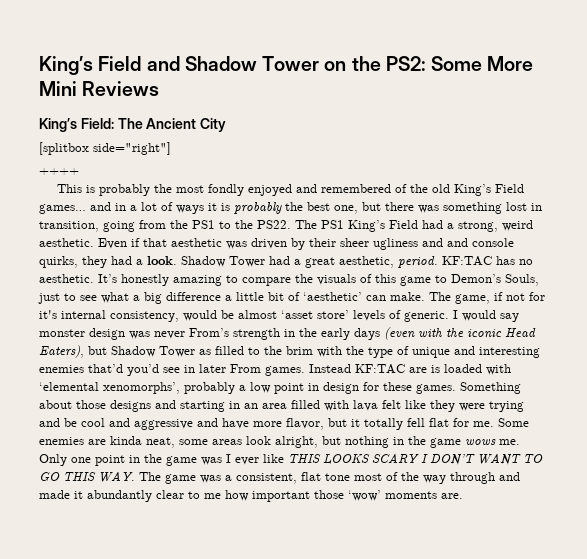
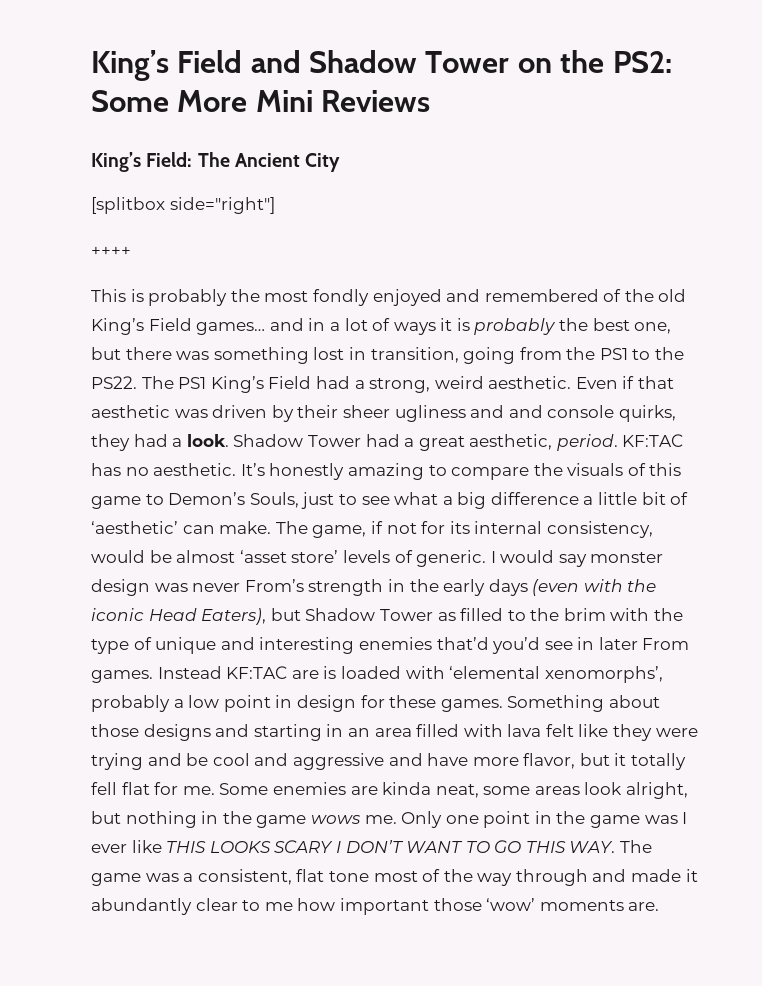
[39,310,57,319] it's -> [449,521,470,534] its

